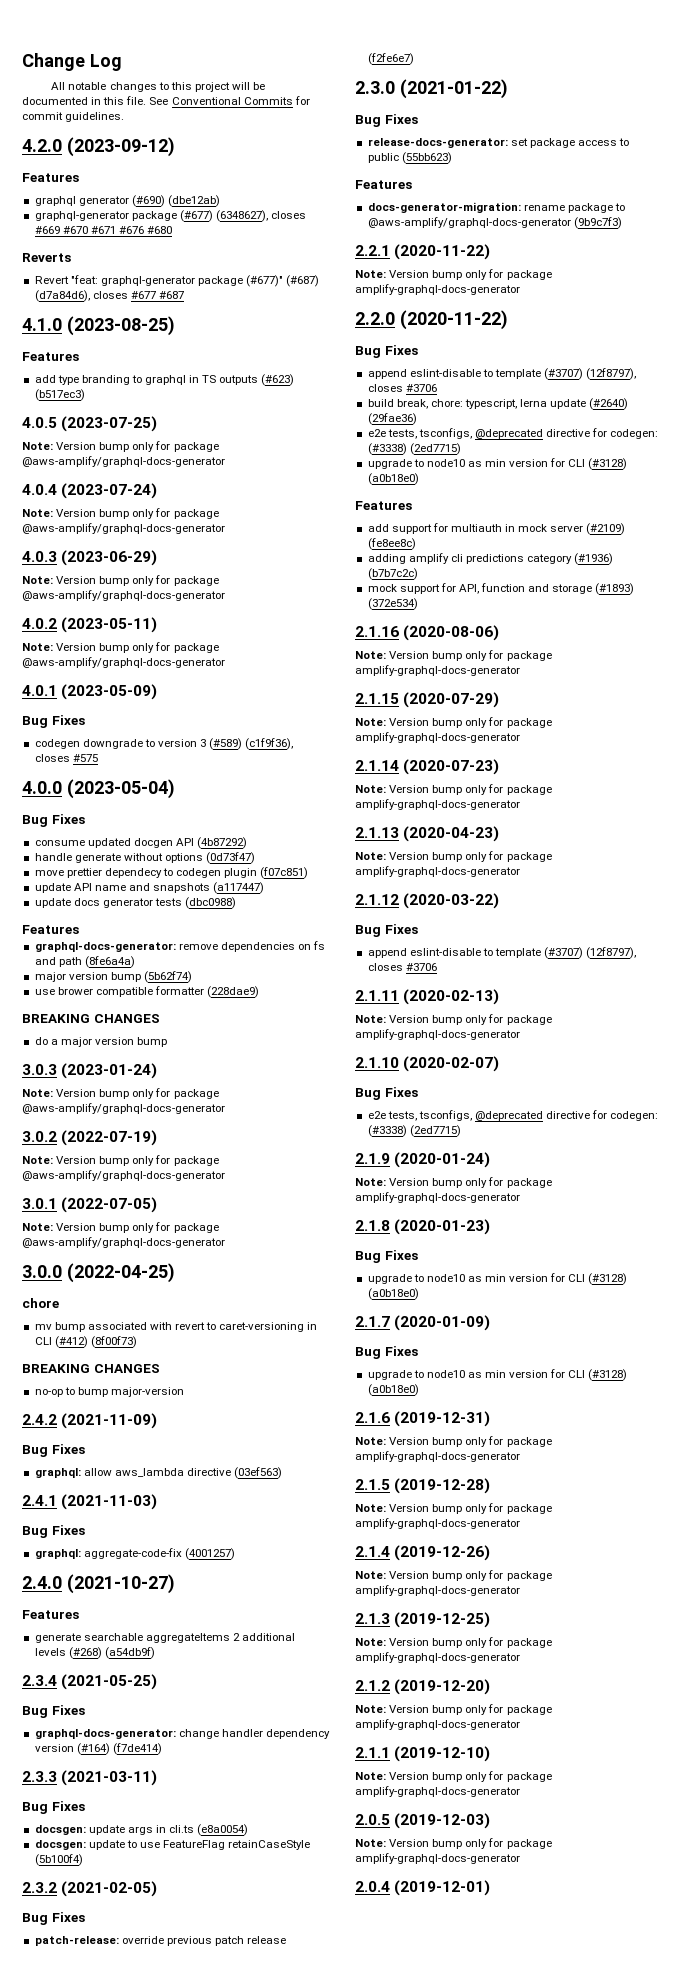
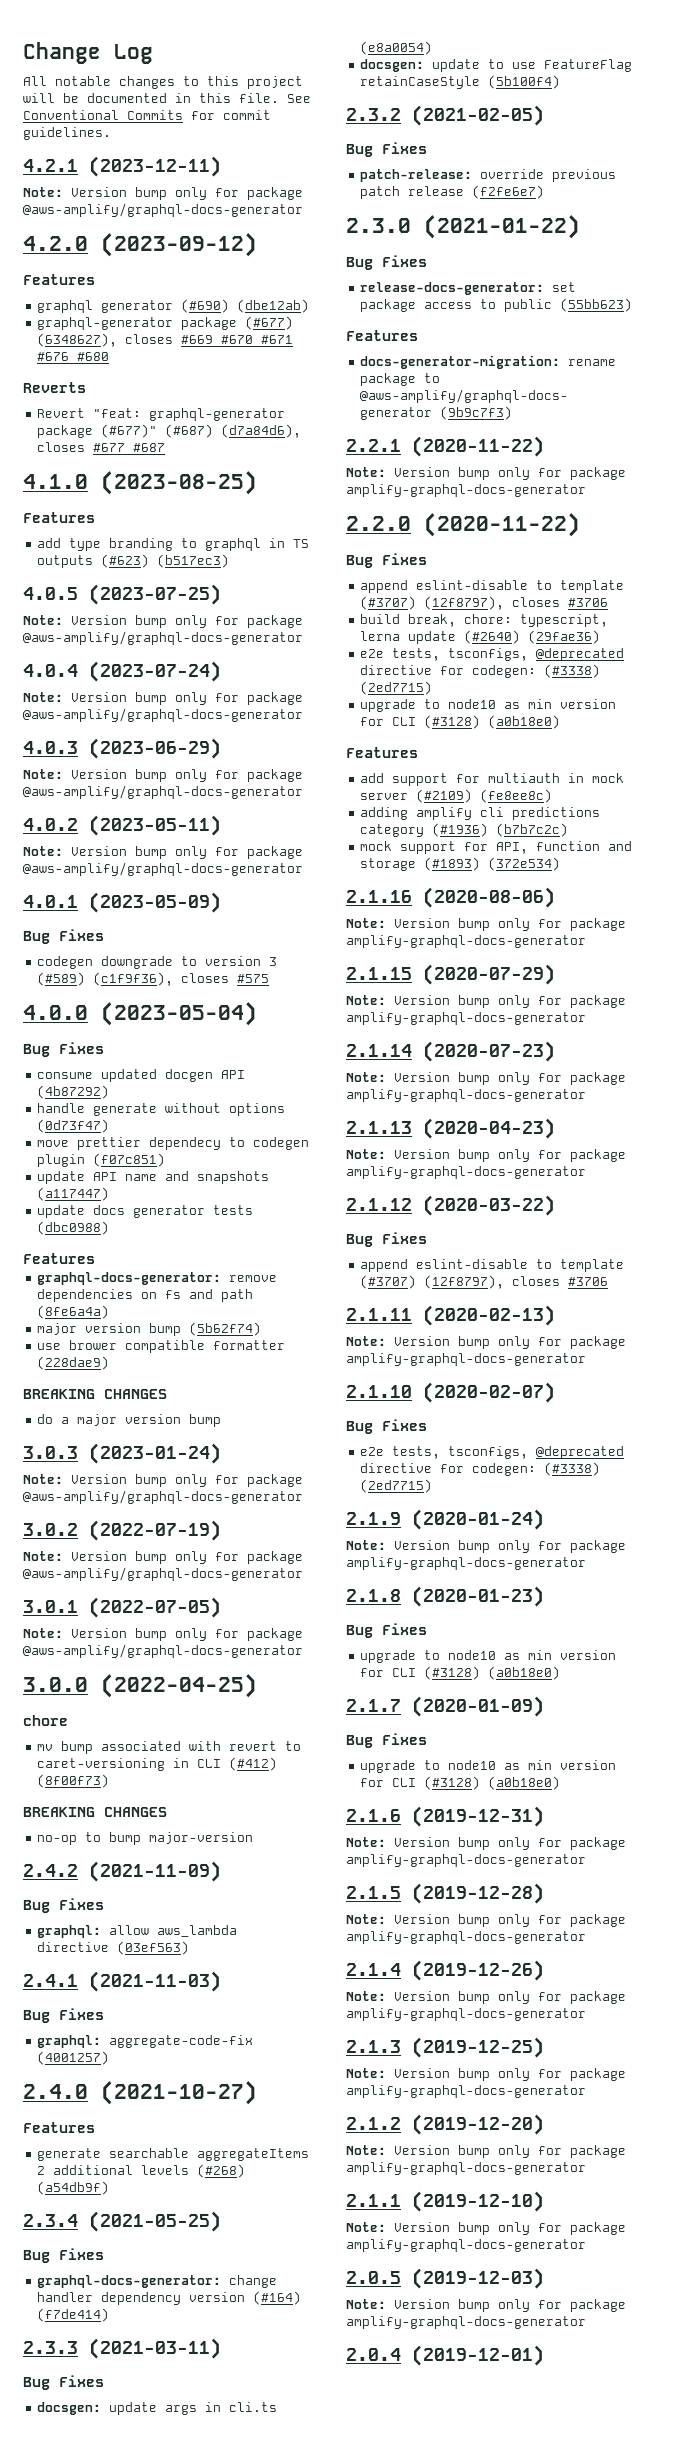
(125, 117) none -> [23,156,221,177] [23,187,303,200] [23,203,303,217] // 4.2.1 (2023-12-11) // Note: Version bump only for package @aws-amplify/graphql-docs-generator

